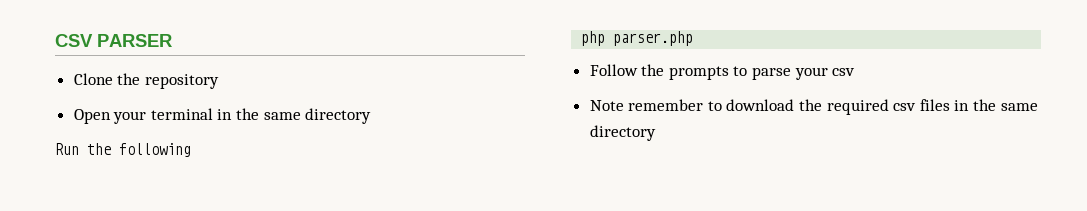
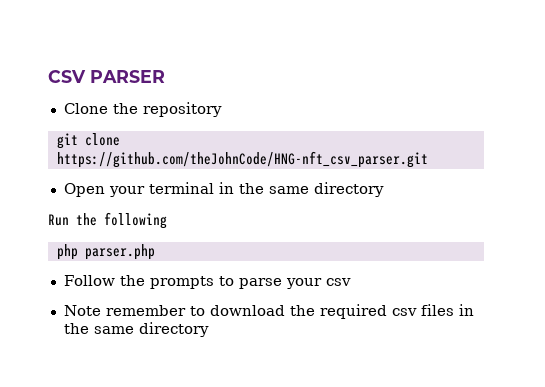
(219, 81) none -> [56,133,120,149] [56,151,428,168] // git clone https://github.com/theJohnCode/HNG-nft_csv_parser.git

